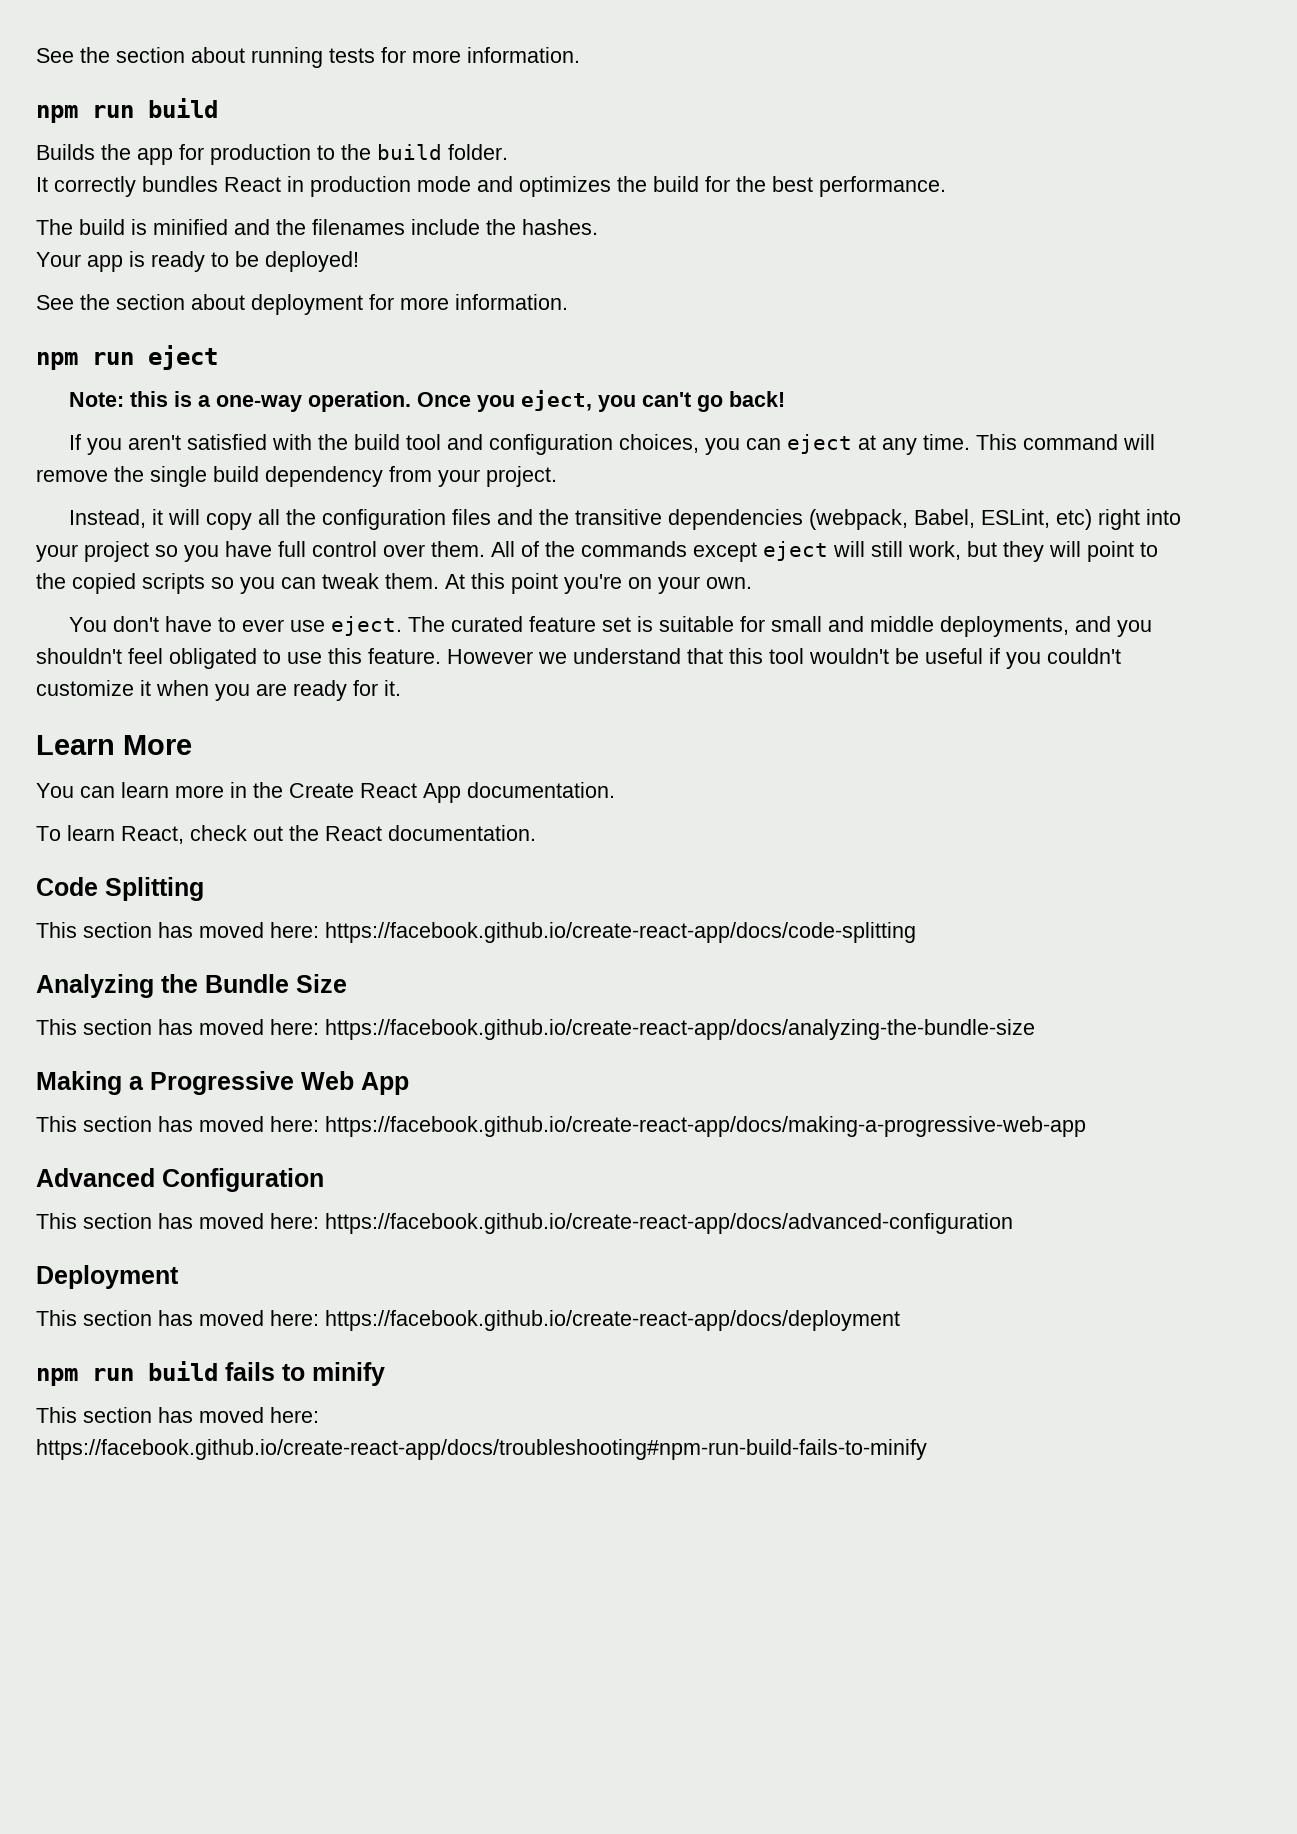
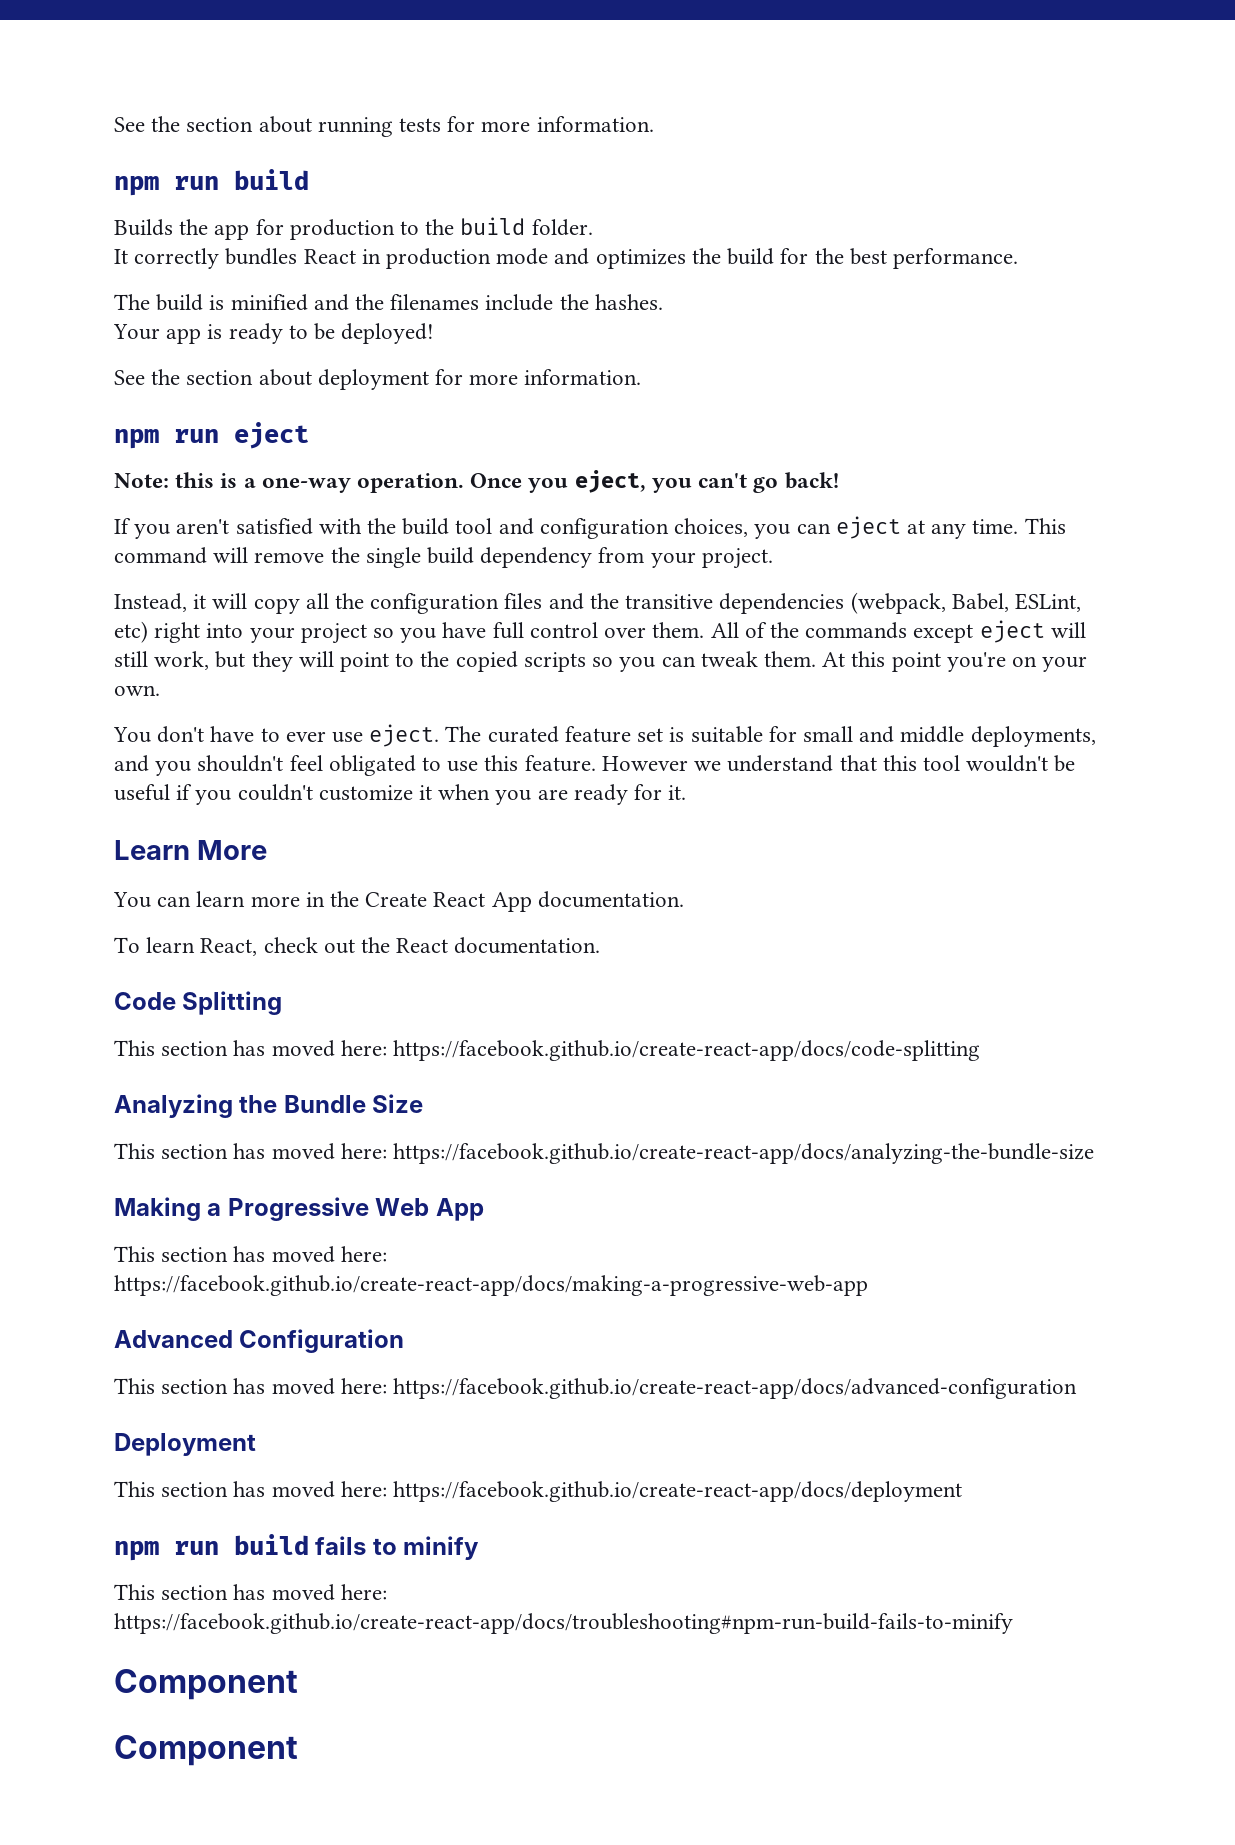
(927, 1449) none -> [114,1669,298,1700] [114,1735,298,1766] // Component // Component

